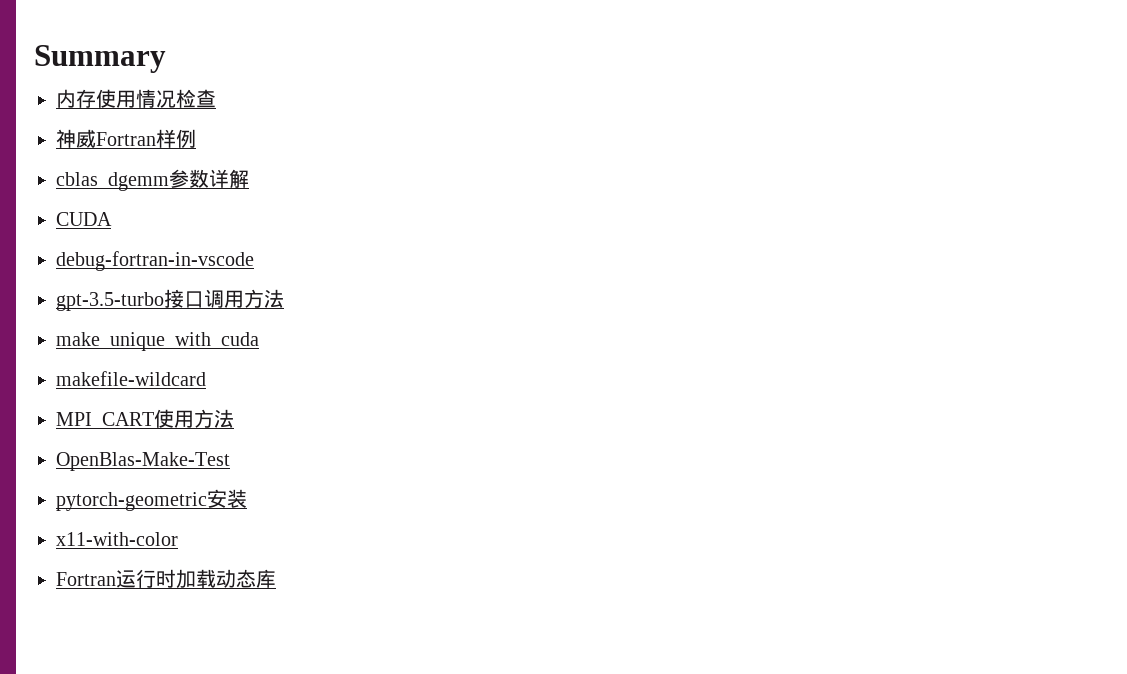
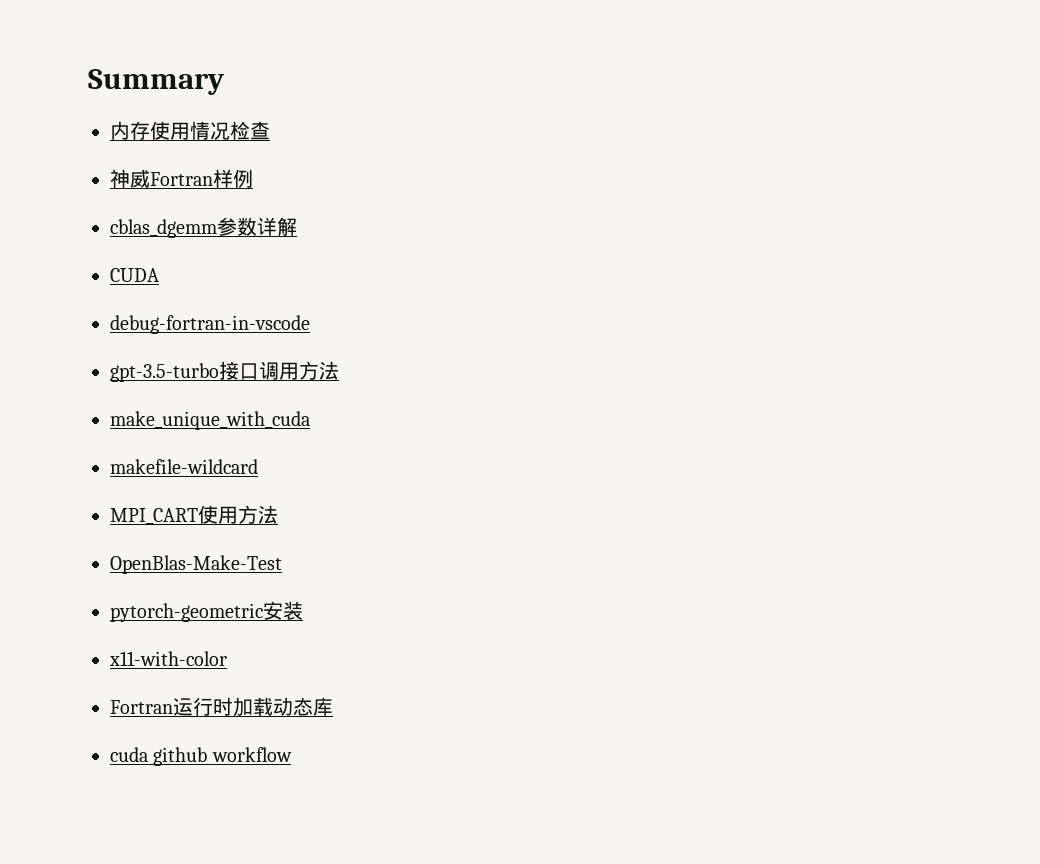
(276, 578) none -> [110,747,292,766] // cuda github workflow

